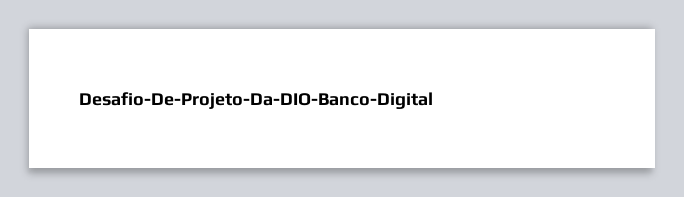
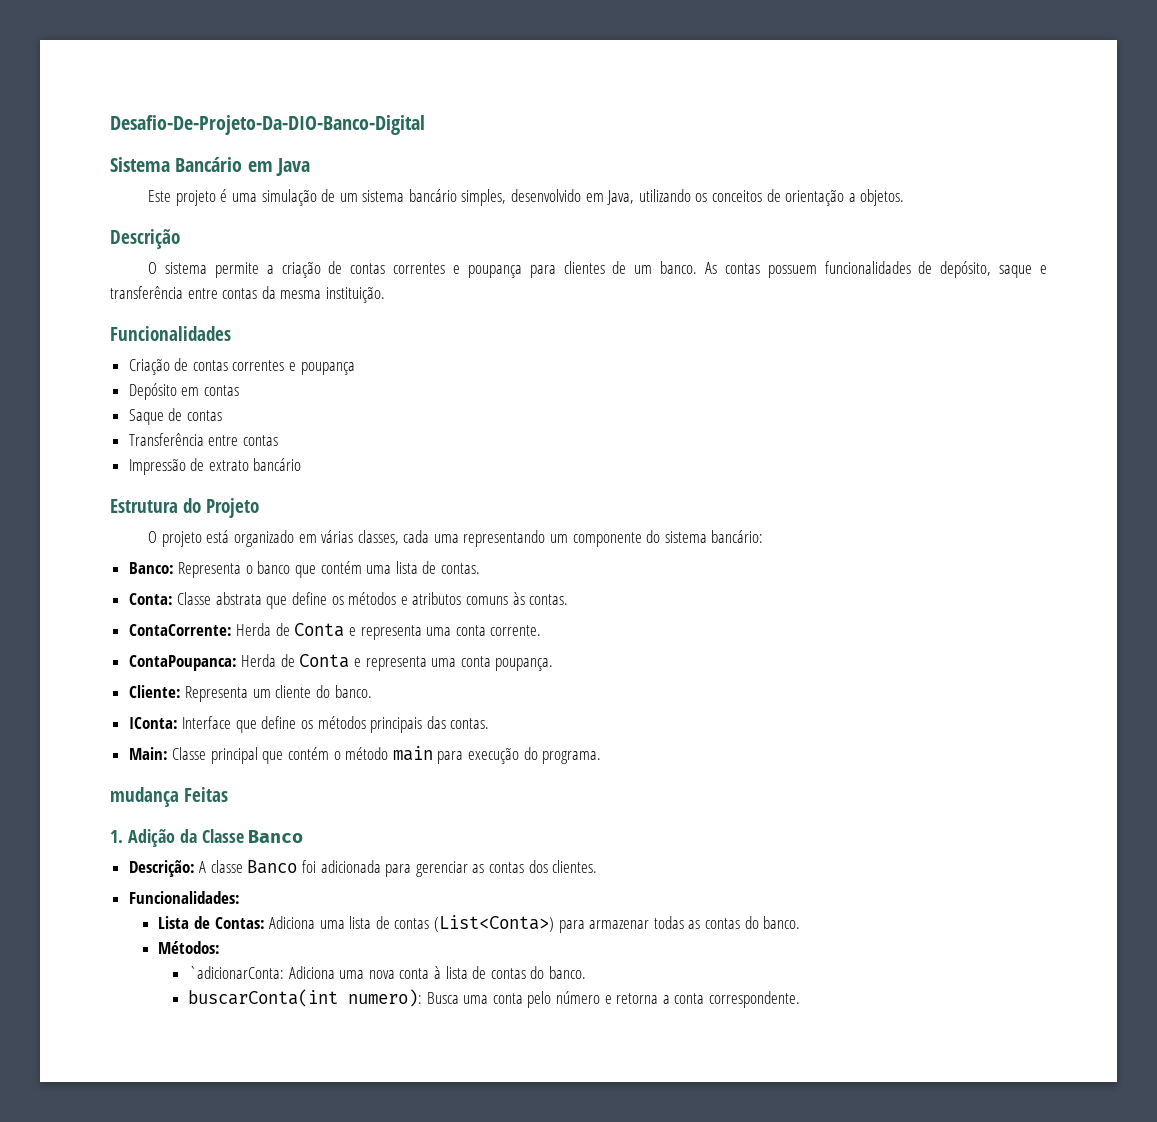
(433, 100) none -> [110,157,310,176] [148,189,905,206] [110,229,180,249] [148,261,1047,278] [110,286,385,303] [110,326,231,341] [128,358,355,375] [128,383,239,400] [128,408,222,425] [128,433,278,446] [128,458,302,475] [110,498,259,518] [148,530,764,547] [128,561,481,578] [128,592,569,609] [128,623,542,640] [128,654,554,671] [128,685,372,702] [128,716,490,733] [128,746,602,764] [110,787,228,807] [110,829,304,847] [128,860,598,877] [128,891,240,904] [158,915,801,933] [158,941,221,954] [188,966,586,979] [188,989,800,1008] // Sistema Bancário em Java // Este projeto é uma simulação de um sistema bancário simples, desenvolvido em Java, utilizando os conceitos de orientação a objetos. // Descrição // O sistema permite a criação de contas correntes e poupança para clientes de um banco. As contas possuem funcionalidades de depósito, saque e transferência entre contas da mesma instituição. // Funcionalidades // Criação de contas correntes e poupança // Depósito em contas // Saque de contas // Transferência entre contas // Impressão de extrato bancário // Estrutura do Projeto // O projeto está organizado em várias classes, cada uma representando um componente do sistema bancário: // Banco: Representa o banco que contém uma lista de contas. // Conta: Classe abstrata que define os métodos e atributos comuns às contas. // ContaCorrente: Herda de Conta e representa uma conta corrente. // ContaPoupanca: Herda de Conta e representa uma conta poupança. // Cliente: Representa um cliente do banco. // IConta: Interface que define os métodos principais das contas. // Main: Classe principal que contém o método main para execução do programa. // mudança Feitas // 1. Adição da Classe Banco // Descrição: A classe Banco foi adicionada para gerenciar as contas dos clientes. // Funcionalidades: // Lista de Contas: Adiciona uma lista de contas (List<Conta>) para armazenar todas as contas do banco. // Métodos: // `adicionarConta: Adiciona uma nova conta à lista de contas do banco. // buscarConta(int numero): Busca uma conta pelo número e retorna a conta correspondente.

